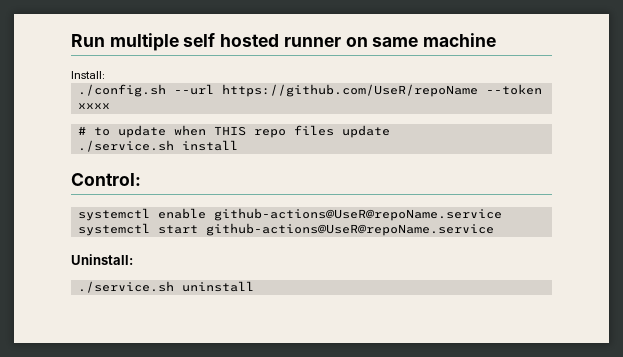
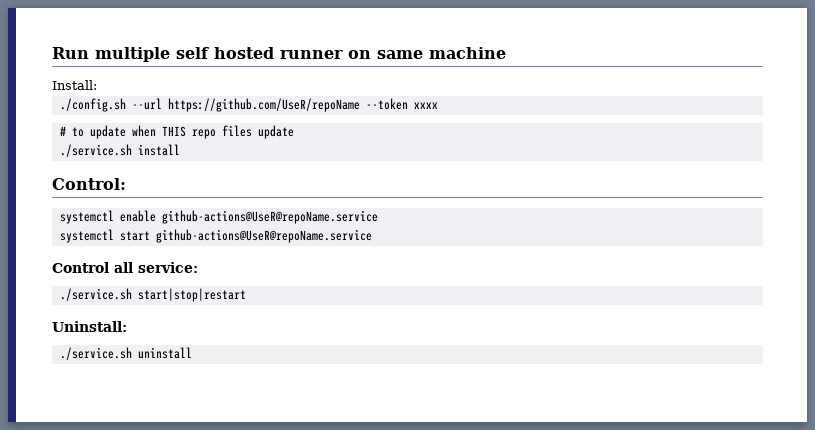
(494, 229) none -> [52,262,198,273] [59,288,246,302] // Control all service: // ./service.sh start|stop|restart

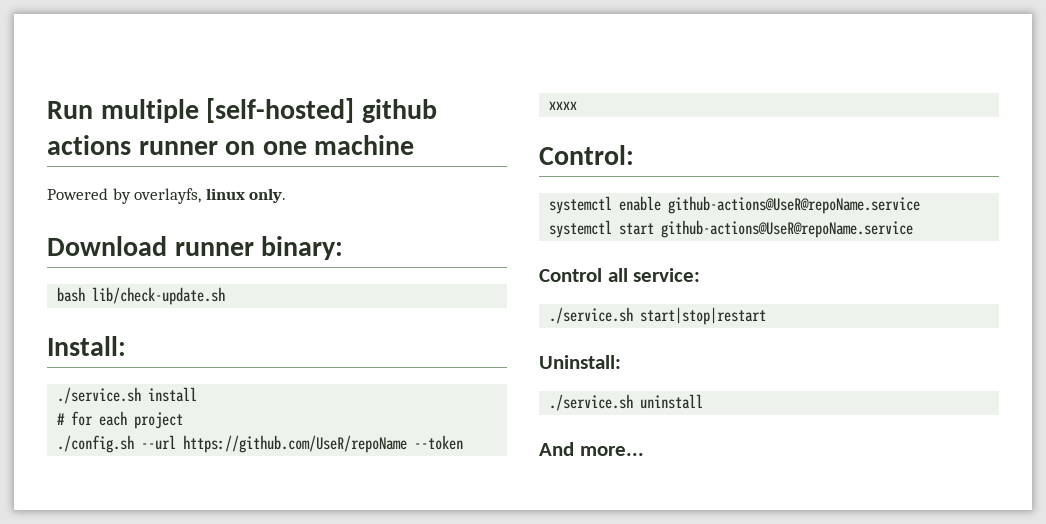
[176,47,274,59] self hosted -> [206,98,437,123] [47,135,131,155] [self-hosted] github actions
[377,50,423,59] same -> [262,141,307,155] one
[52,80,97,90] Install: -> [47,188,287,204] [47,236,344,260] [57,287,226,305] [47,336,126,356] [57,387,198,404] [57,411,184,429] Powered by overlayfs, linux only. // Download runner binary: // bash lib/check-update.sh // Install: // ./service.sh install // # for each project
[59,125,294,139] [59,144,180,157] // # to update when THIS repo files update // ./service.sh install -> (578, 105) none
(192, 353) none -> [539,442,644,456] // And more...

